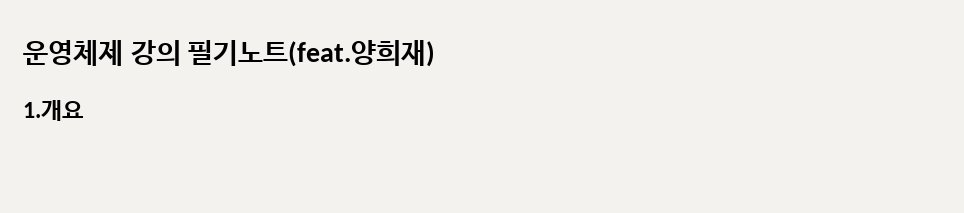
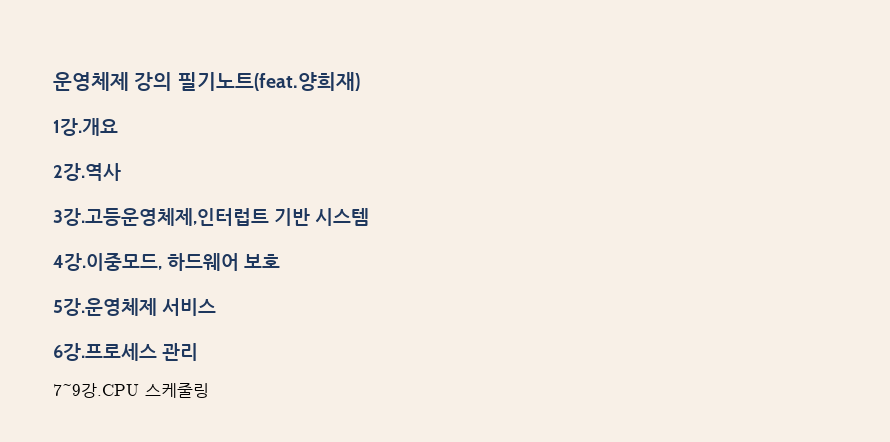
[23,100,83,121] 1.개요 -> [53,118,118,136] [53,163,121,181] [53,208,369,226] [53,253,280,271] [53,298,216,316] [53,343,198,361] [53,383,209,398] 1강.개요 // 2강.역사 // 3강.고등운영체제,인터럽트 기반 시스템 // 4강.이중모드, 하드웨어 보호 // 5강.운영체제 서비스 // 6강.프로세스 관리 // 7~9강.CPU 스케줄링

